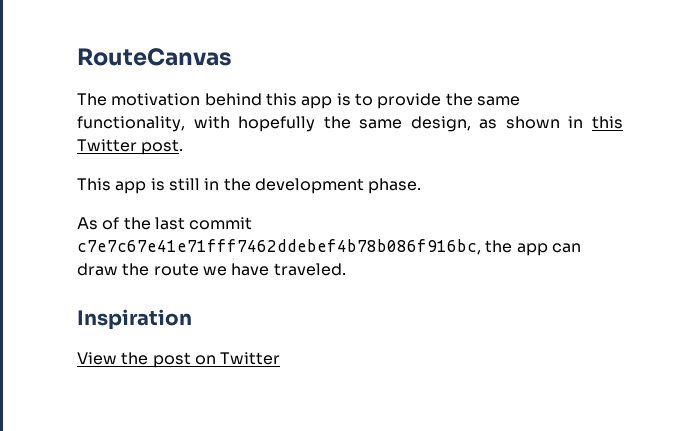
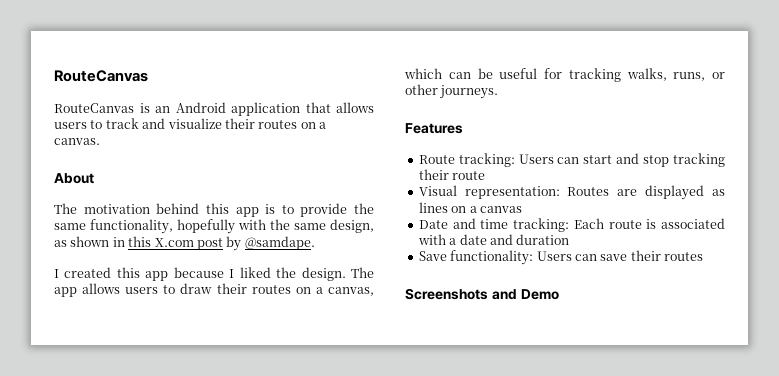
[77,48,232,66] RouteCanvas -> [54,70,148,82] [54,102,374,116] [54,118,326,129] [54,138,100,145] [54,173,94,184] RouteCanvas // RouteCanvas is an Android application that allows users to track and visualize their routes on a canvas. // About
[193,116,316,132] with hopefully -> [177,219,266,234] hopefully with
[77,139,184,155] [77,178,422,194] [77,217,253,230] [77,239,581,256] [77,263,346,276] [77,309,192,330] [77,352,281,368] Twitter post. // This app is still in the development phase. // As of the last commit c7e7c67e41e71fff7462ddebef4b78b086f916bc, the app can draw the route we have traveled. // Inspiration // View the post on Twitter -> [154,236,315,251] [54,267,375,281] [54,283,374,297] [404,68,725,82] [405,84,499,99] [405,123,463,134] [418,153,725,167] [418,169,486,180] [418,185,725,200] [418,202,522,213] [418,218,725,232] [417,234,570,245] [418,250,703,265] [405,288,559,300] X.com post by @samdape. // I created this app because I liked the design. The app allows users to draw their routes on a canvas, which can be useful for tracking walks, runs, or other journeys. // Features // Route tracking: Users can start and stop tracking their route // Visual representation: Routes are displayed as lines on a canvas // Date and time tracking: Each route is associated with a date and duration // Save functionality: Users can save their routes // Screenshots and Demo

